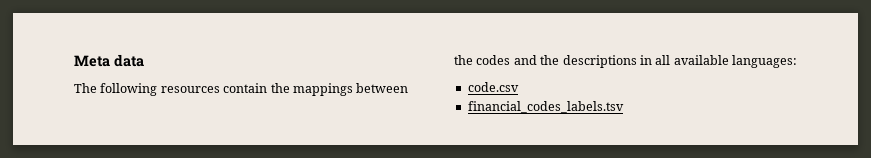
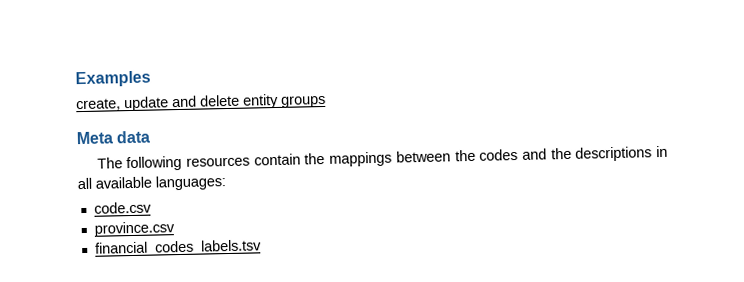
(74, 61) none -> [75,70,151,88] [76,93,326,112] Examples // create, update and delete entity groups //
(519, 87) none -> [93,221,175,237] // province.csv

